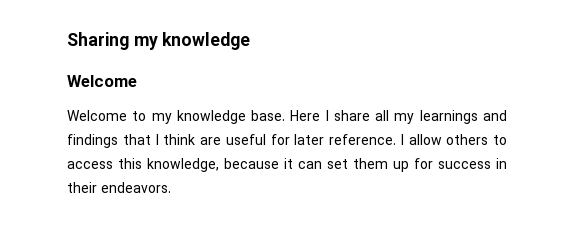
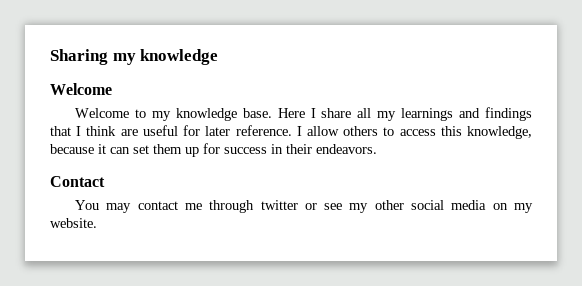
(171, 187) none -> [50,176,105,187] [75,200,533,213] [50,218,97,228] // Contact // You may contact me through twitter or see my other social media on my website.

